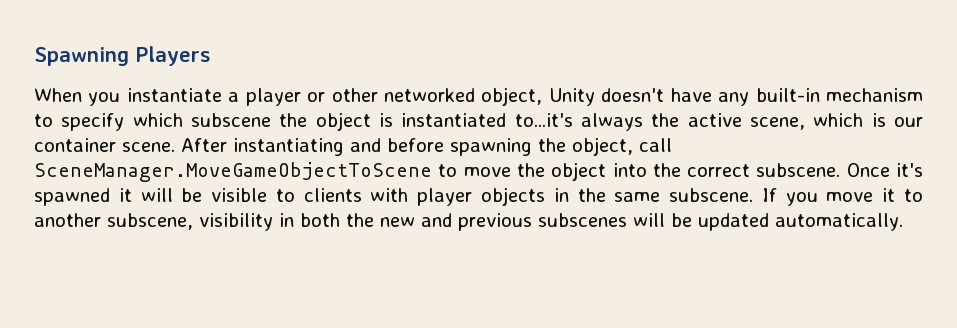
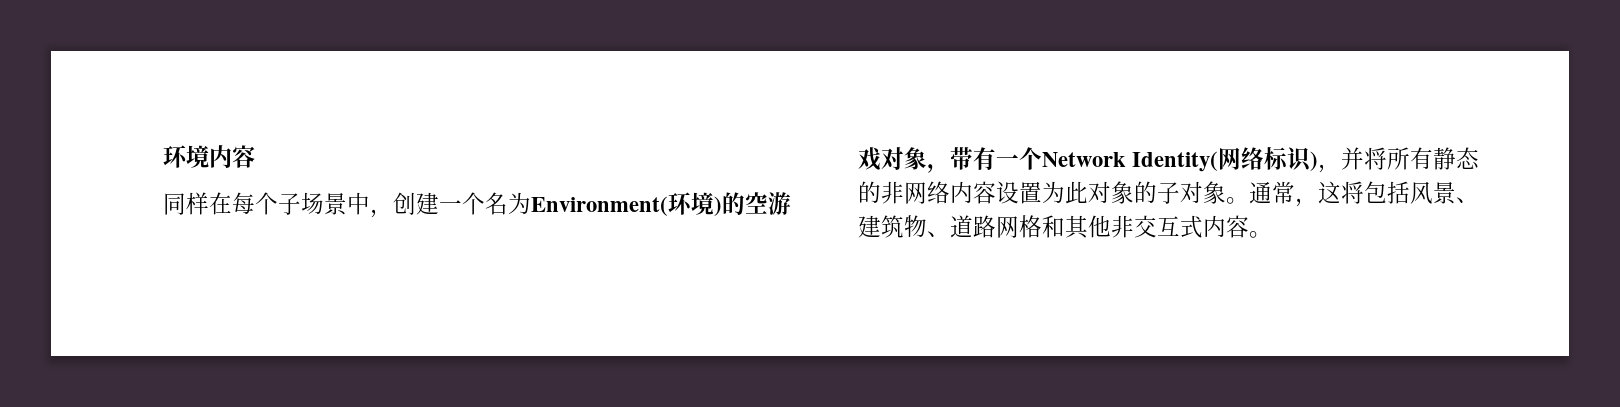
[34,46,211,66] [34,87,924,106] [34,112,924,131] [34,137,672,156] [34,162,923,182] [34,187,924,206] [34,213,903,231] Spawning Players // When you instantiate a player or other networked object, Unity doesn't have any built-in mechanism to specify which subscene the object is instantiated to...it's always the active scene, which is our container scene. After instantiating and before spawning the object, call SceneManager.MoveGameObjectToScene to move the object into the correct subscene. Once it's spawned it will be visible to clients with player objects in the same subscene. If you move it to another subscene, visibility in both the new and previous subscenes will be updated automatically. -> [163,145,255,168] [163,192,791,218] [858,147,1480,173] [858,181,1479,207] [858,215,1272,239] 环境内容 // 同样在每个子场景中，创建一个名为Environment(环境)的空游戏对象，带有一个Network Identity(网络标识)，并将所有静态的非网络内容设置为此对象的子对象。通常，这将包括风景、建筑物、道路网格和其他非交互式内容。

